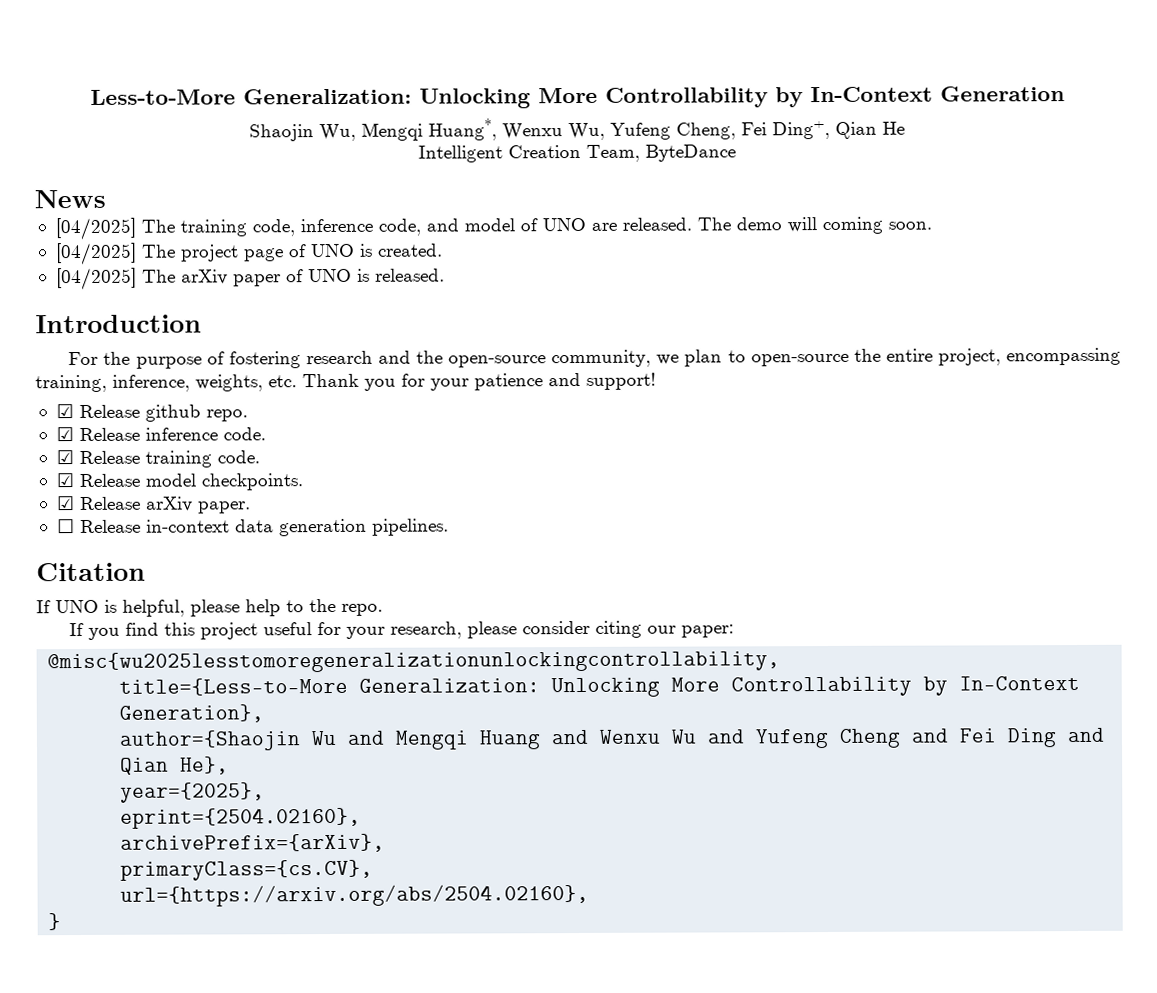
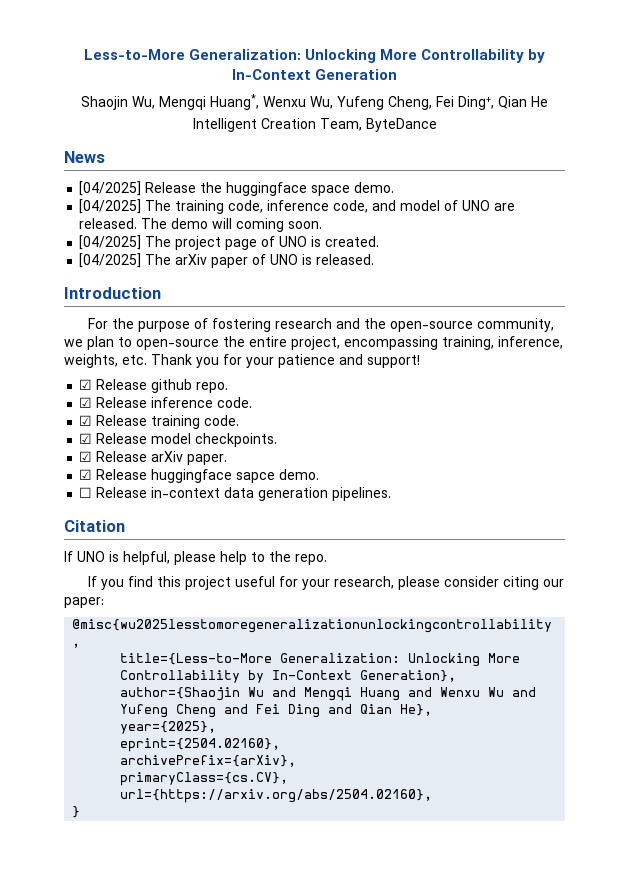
(106, 199) none -> [79,181,395,196] // [04/2025] Release the huggingface space demo.
(251, 507) none -> [79,469,320,483] // ☑ Release huggingface sapce demo.

